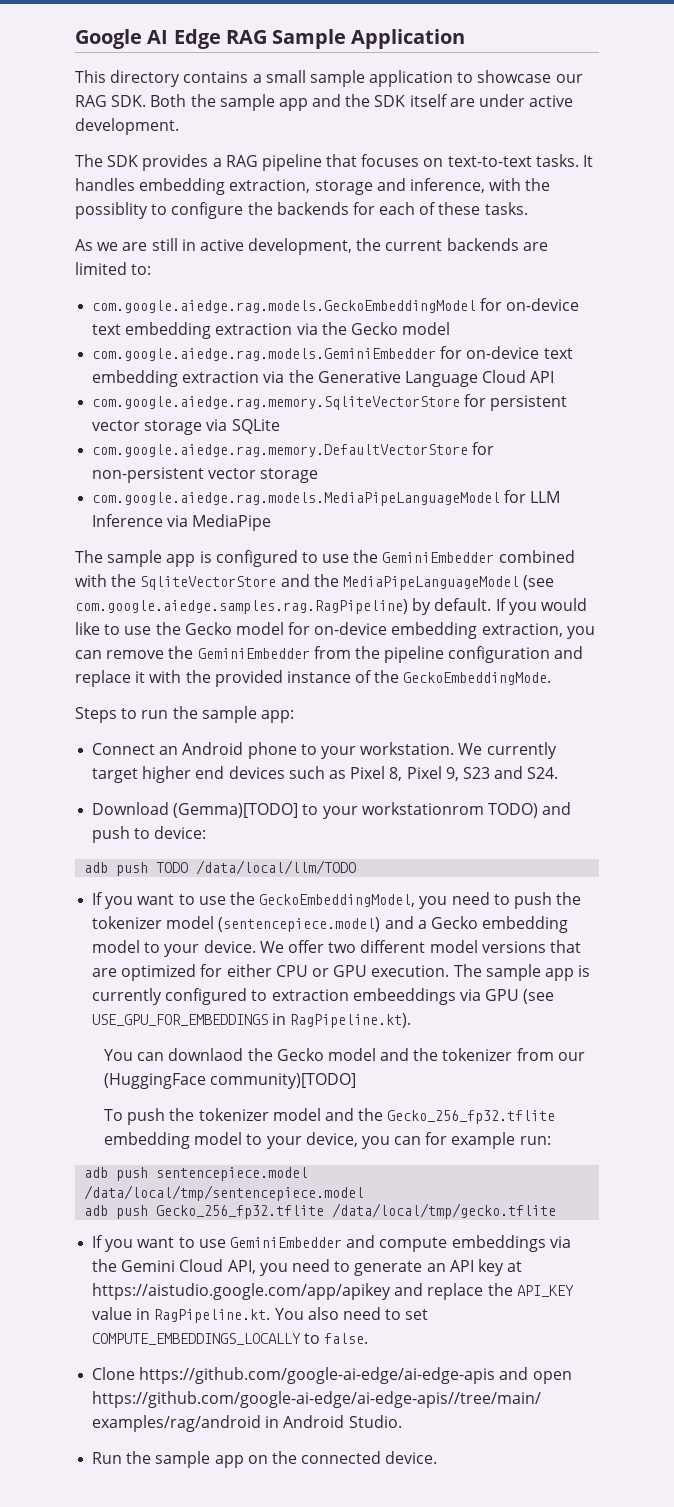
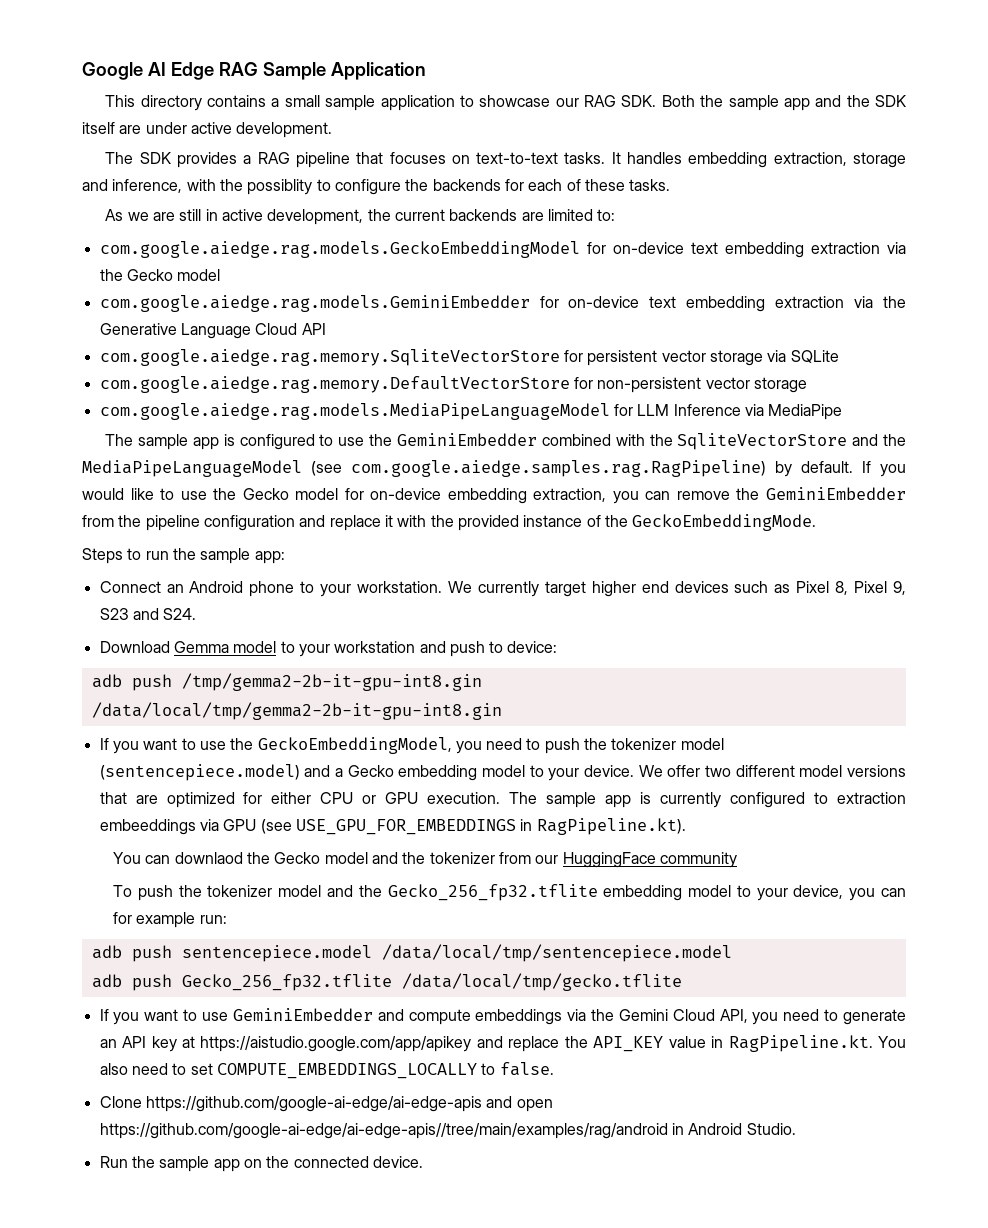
[173,802,538,819] (Gemma)[TODO] to your workstationrom TODO) -> [173,641,416,657] Gemma model to your workstation
[156,860,357,875] TODO /data/local/llm/TODO -> [181,673,482,691] [91,702,502,720] /tmp/gemma2-2b-it-gpu-int8.gin /data/local/tmp/gemma2-2b-it-gpu-int8.gin
[103,1073,357,1089] (HuggingFace community)[TODO] -> [562,852,737,868] HuggingFace community

